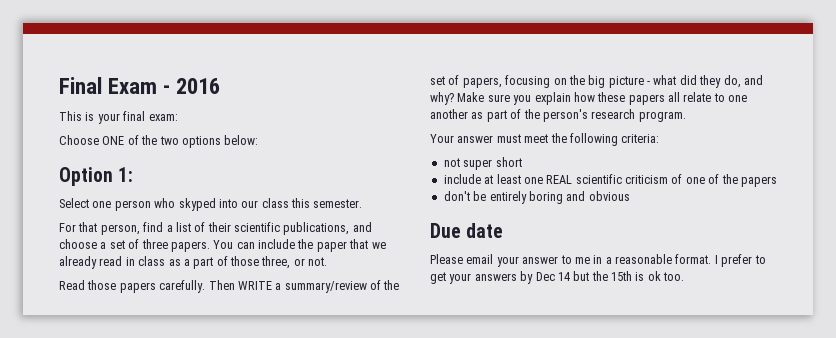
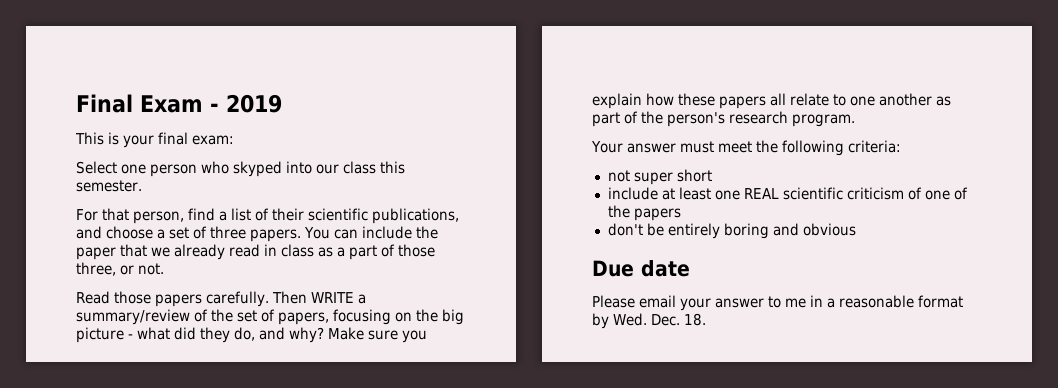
[176,78,221,94] 2016 -> [226,94,282,113] 2019
[59,135,259,148] [59,167,134,186] // Choose ONE of the two options below: // Option 1: -> (234, 140) none
[675,254,766,267] [430,271,685,284] format. I prefer to get your answers by Dec 14 but the 15th is ok too. -> [918,295,963,308] [592,313,706,329] format by Wed. Dec. 18.

